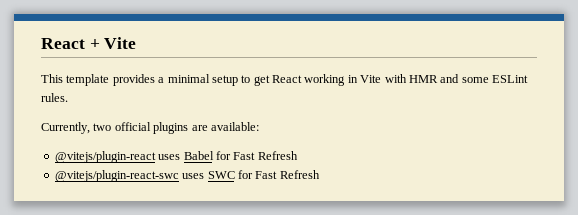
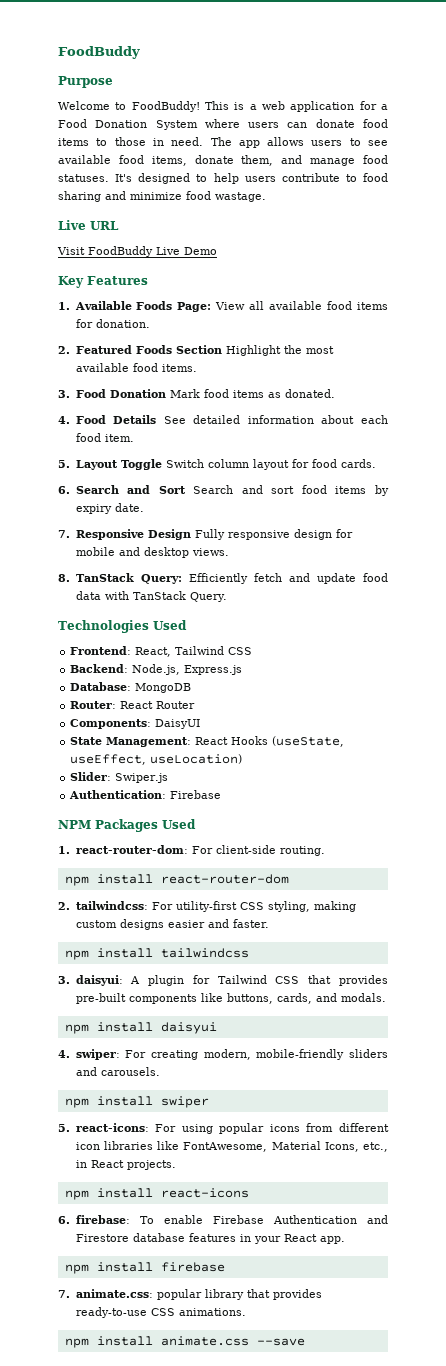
[41,37,137,49] [41,74,528,86] [41,93,68,102] [41,122,259,134] [54,151,298,163] [54,170,320,182] React + Vite // This template provides a minimal setup to get React working in Vite with HMR and some ESLint rules. // Currently, two official plugins are available: // @vitejs/plugin-react uses Babel for Fast Refresh // @vitejs/plugin-react-swc uses SWC for Fast Refresh -> [58,46,140,59] [58,76,113,88] [58,101,388,112] [58,119,388,130] [58,137,389,148] [58,155,388,166] [58,173,388,184] [58,191,266,202] [58,220,119,230] [57,246,217,257] [58,276,148,288] [58,301,388,312] [75,319,150,328] [58,345,334,356] [75,363,197,372] [58,389,335,398] [58,415,388,424] [75,433,134,442] [58,459,377,470] [58,485,389,496] [75,503,144,514] [58,529,353,540] [75,547,229,558] [58,573,388,584] [75,591,228,602] [58,620,187,633] [70,646,253,657] [70,664,243,675] [70,682,192,693] [70,701,196,709] [70,719,201,729] [70,736,345,747] [70,754,243,765] [70,772,169,783] [69,790,222,799] [58,819,196,832] [58,845,325,856] [64,874,289,886] [58,901,356,912] [75,919,270,930] [64,948,249,960] [58,975,388,986] [75,993,386,1004] [64,1022,217,1034] [58,1049,388,1060] [75,1067,160,1076] [64,1096,209,1108] [58,1123,389,1134] [75,1141,388,1152] [75,1160,176,1170] [64,1188,249,1200] [58,1215,388,1224] [75,1233,345,1244] [64,1262,225,1274] [58,1289,322,1300] [75,1307,246,1318] [64,1336,305,1348] FoodBuddy // Purpose // Welcome to FoodBuddy! This is a web application for a Food Donation System where users can donate food items to those in need. The app allows users to see available food items, donate them, and manage food statuses. It's designed to help users contribute to food sharing and minimize food wastage. // Live URL // Visit FoodBuddy Live Demo // Key Features // 1. Available Foods Page: View all available food items for donation. // 2. Featured Foods Section Highlight the most available food items. // 3. Food Donation Mark food items as donated. // 4. Food Details See detailed information about each food item. // 5. Layout Toggle Switch column layout for food cards. // 6. Search and Sort Search and sort food items by expiry date. // 7. Responsive Design Fully responsive design for mobile and desktop views. // 8. TanStack Query: Efficiently fetch and update food data with TanStack Query. // Technologies Used // Frontend: React, Tailwind CSS // Backend: Node.js, Express.js // Database: MongoDB // Router: React Router // Components: DaisyUI // State Management: React Hooks (useState, useEffect, useLocation) // Slider: Swiper.js // Authentication: Firebase // NPM Packages Used // 1. react-router-dom: For client-side routing. // npm install react-router-dom // 2. tailwindcss: For utility-first CSS styling, making custom designs easier and faster. // npm install tailwindcss // 3. daisyui: A plugin for Tailwind CSS that provides pre-built components like buttons, cards, and modals. // npm install daisyui // 4. swiper: For creating modern, mobile-friendly sliders and carousels. // npm install swiper // 5. react-icons: For using popular icons from different icon libraries like FontAwesome, Material Icons, etc., in React projects. // npm install react-icons // 6. firebase: To enable Firebase Authentication and Firestore database features in your React app. // npm install firebase // 7. animate.css: popular library that provides ready-to-use CSS animations. // npm install animate.css --save

